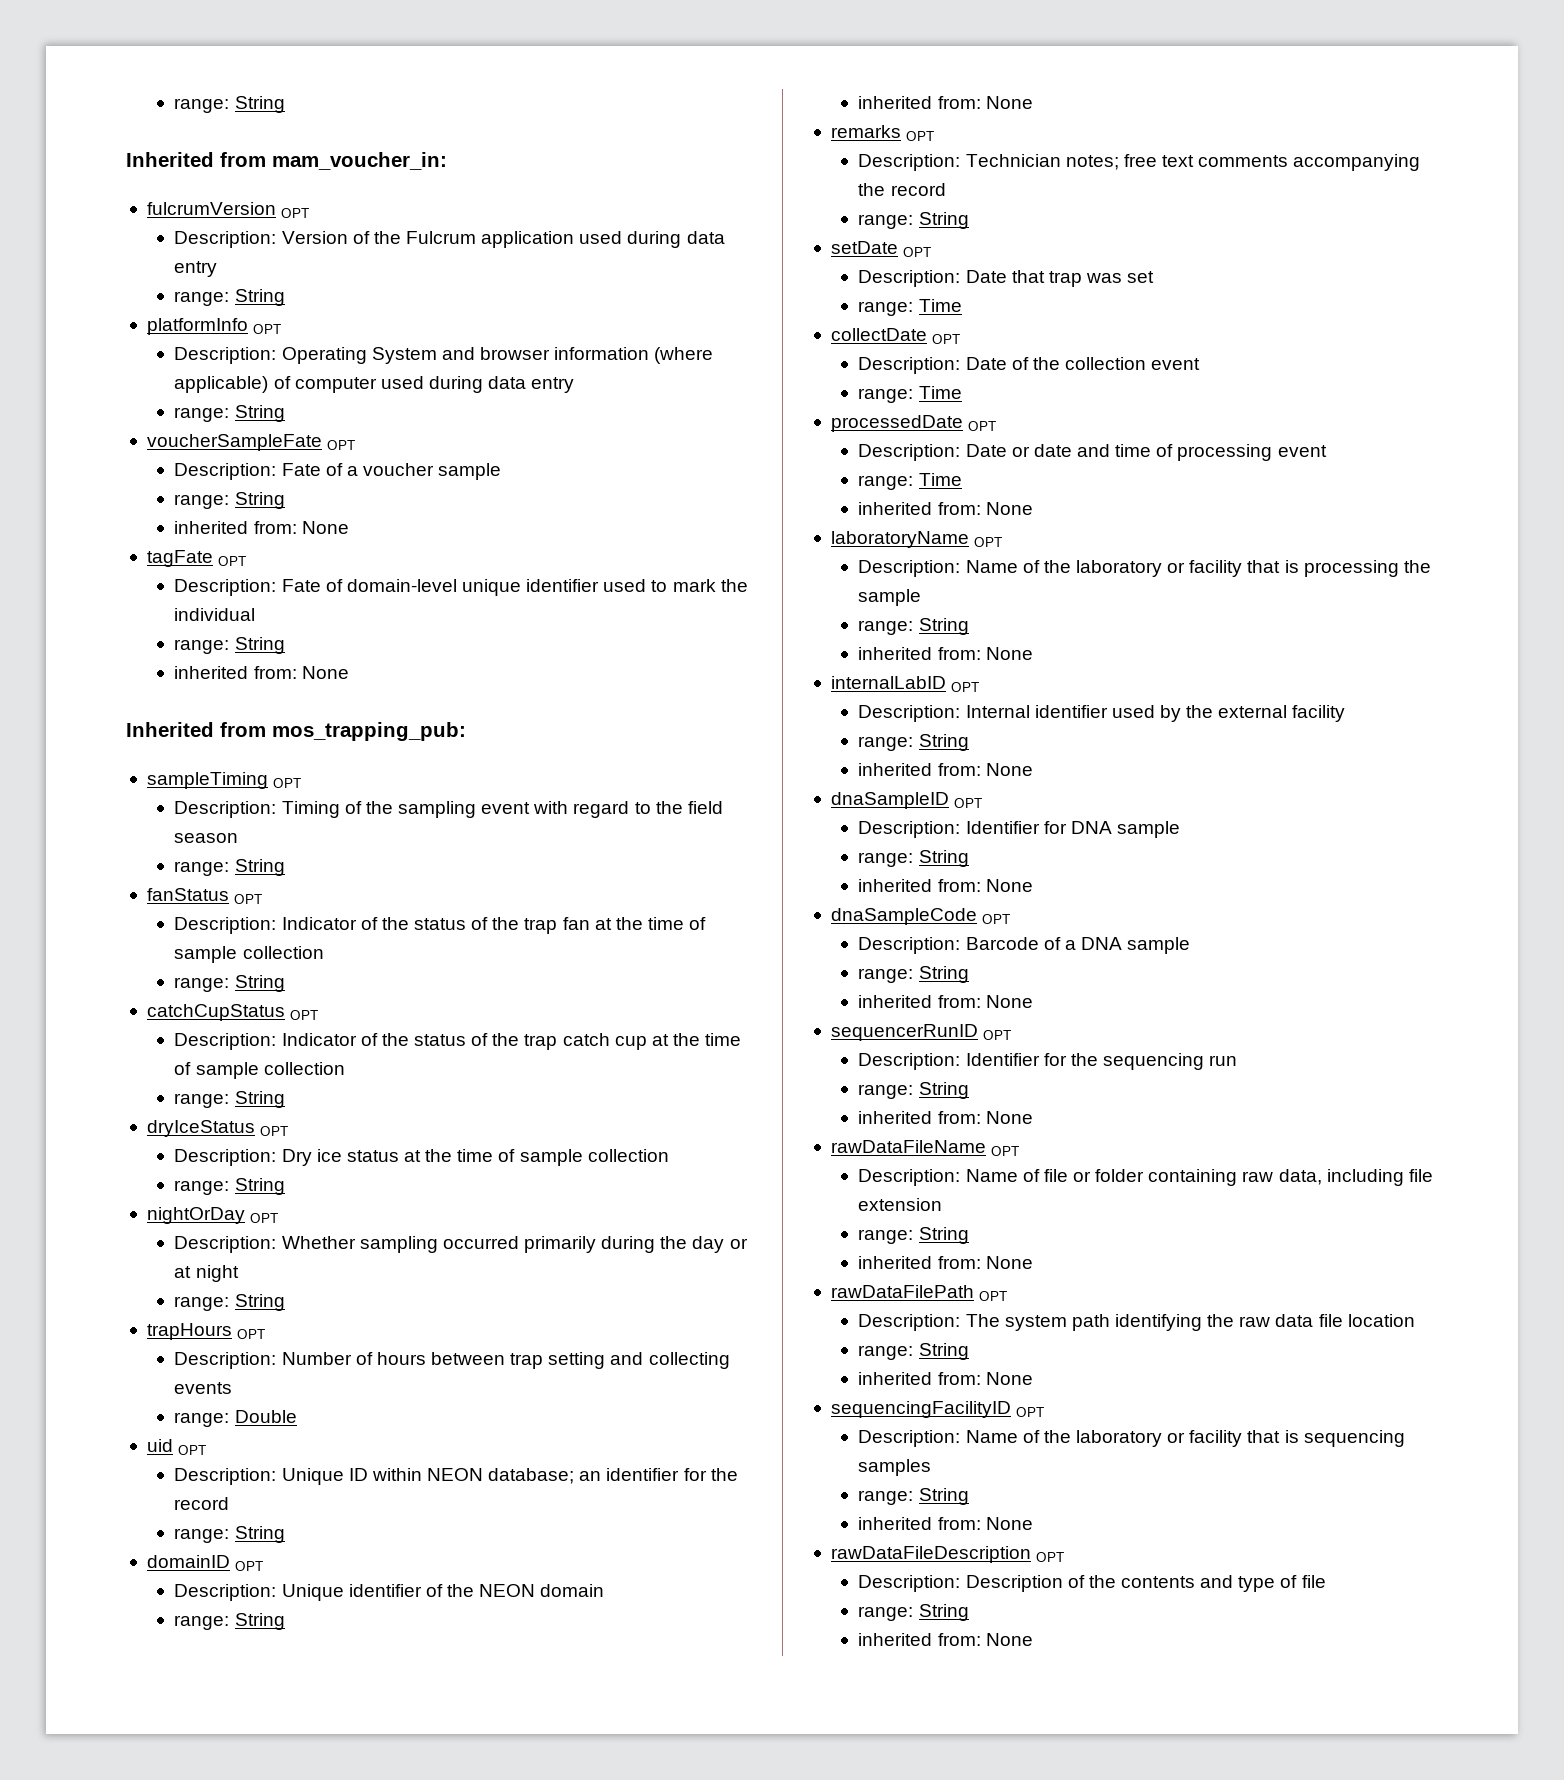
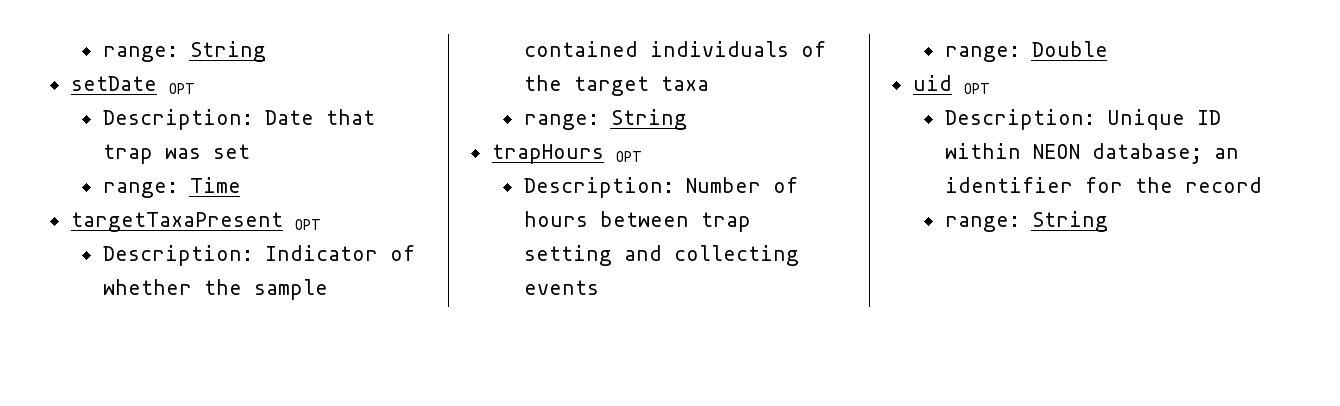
[174,96,285,113] [126,152,447,170] [146,202,310,218] [174,231,725,248] [174,261,218,277] [174,289,285,306] [146,318,282,335] [174,347,714,364] [174,376,575,393] [174,405,285,422] [146,434,356,451] [174,463,502,480] [174,492,285,509] [174,521,349,534] [146,550,247,567] [174,579,748,596] [174,608,256,621] [174,637,285,654] [174,666,349,679] [126,722,466,741] [146,772,302,789] [174,801,723,818] [174,833,239,843] [174,859,285,876] [146,888,263,904] [174,917,707,934] [174,946,324,963] [174,975,285,992] [146,1004,319,1021] [174,1033,742,1050] [174,1062,345,1079] [174,1091,285,1108] [146,1120,289,1137] [174,1149,669,1166] [174,1178,285,1195] [146,1207,279,1224] [174,1236,748,1253] [174,1265,239,1282] range: String // Inherited from mam_voucher_in: // fulcrumVersion OPT // Description: Version of the Fulcrum application used during data entry // range: String // platformInfo OPT // Description: Operating System and browser information (where applicable) of computer used during data entry // range: String // voucherSampleFate OPT // Description: Fate of a voucher sample // range: String // inherited from: None // tagFate OPT // Description: Fate of domain-level unique identifier used to mark the individual // range: String // inherited from: None // Inherited from mos_trapping_pub: // sampleTiming OPT // Description: Timing of the sampling event with regard to the field season // range: String // fanStatus OPT // Description: Indicator of the status of the trap fan at the time of sample collection // range: String // catchCupStatus OPT // Description: Indicator of the status of the trap catch cup at the time of sample collection // range: String // dryIceStatus OPT // Description: Dry ice status at the time of sample collection // range: String // nightOrDay OPT // Description: Whether sampling occurred primarily during the day or at night -> [102,41,266,62] [70,76,195,94] [102,109,375,130] [102,144,250,164] [102,177,241,198] [70,212,321,232] [102,245,415,266] [102,279,328,300] [523,41,826,57] [523,75,709,96] range: String // setDate OPT // Description: Date that trap was set // range: Time // targetTaxaPresent OPT // Description: Indicator of whether the sample contained individuals of the target taxa
[146,1555,264,1571] [174,1584,605,1601] [174,1613,285,1630] [858,96,1033,109] [830,125,935,141] [858,154,1421,171] [858,183,946,196] [858,212,969,229] [830,241,932,257] [858,270,1155,287] [858,299,962,316] [830,328,961,344] [858,357,1201,374] [858,386,962,403] [830,415,997,432] [858,444,1327,461] [858,473,962,490] [858,502,1033,515] [830,531,1003,548] [858,560,1431,577] [858,589,922,606] [858,618,969,635] [858,647,1033,660] [830,676,980,692] [858,705,1346,722] [858,734,969,751] [858,763,1033,776] [830,792,983,809] [858,821,1180,838] [858,850,969,867] [858,879,1033,892] [830,908,1011,925] [858,937,1191,954] [858,966,969,983] [858,995,1033,1008] [830,1024,1012,1041] [858,1053,1238,1070] [858,1082,969,1099] [858,1111,1033,1124] [830,1140,1020,1156] [858,1169,1433,1186] [858,1198,943,1211] [858,1227,969,1244] [858,1256,1033,1269] [830,1285,1008,1301] [858,1314,1415,1331] [858,1343,969,1360] [858,1372,1033,1385] [830,1401,1045,1418] [858,1430,1405,1447] [858,1459,932,1476] [858,1488,969,1505] [858,1517,1033,1530] [830,1546,1065,1563] [858,1575,1326,1592] [858,1604,969,1621] [858,1633,1033,1646] // domainID OPT // Description: Unique identifier of the NEON domain // range: String // inherited from: None // remarks OPT // Description: Technician notes; free text comments accompanying the record // range: String // setDate OPT // Description: Date that trap was set // range: Time // collectDate OPT // Description: Date of the collection event // range: Time // processedDate OPT // Description: Date or date and time of processing event // range: Time // inherited from: None // laboratoryName OPT // Description: Name of the laboratory or facility that is processing the sample // range: String // inherited from: None // internalLabID OPT // Description: Internal identifier used by the external facility // range: String // inherited from: None // dnaSampleID OPT // Description: Identifier for DNA sample // range: String // inherited from: None // dnaSampleCode OPT // Description: Barcode of a DNA sample // range: String // inherited from: None // sequencerRunID OPT // Description: Identifier for the sequencing run // range: String // inherited from: None // rawDataFileName OPT // Description: Name of file or folder containing raw data, including file extension // range: String // inherited from: None // rawDataFilePath OPT // Description: The system path identifying the raw data file location // range: String // inherited from: None // sequencingFacilityID OPT // Description: Name of the laboratory or facility that is sequencing samples // range: String // inherited from: None // rawDataFileDescription OPT // Description: Description of the contents and type of file // range: String // inherited from: None -> (1108, 221) none

